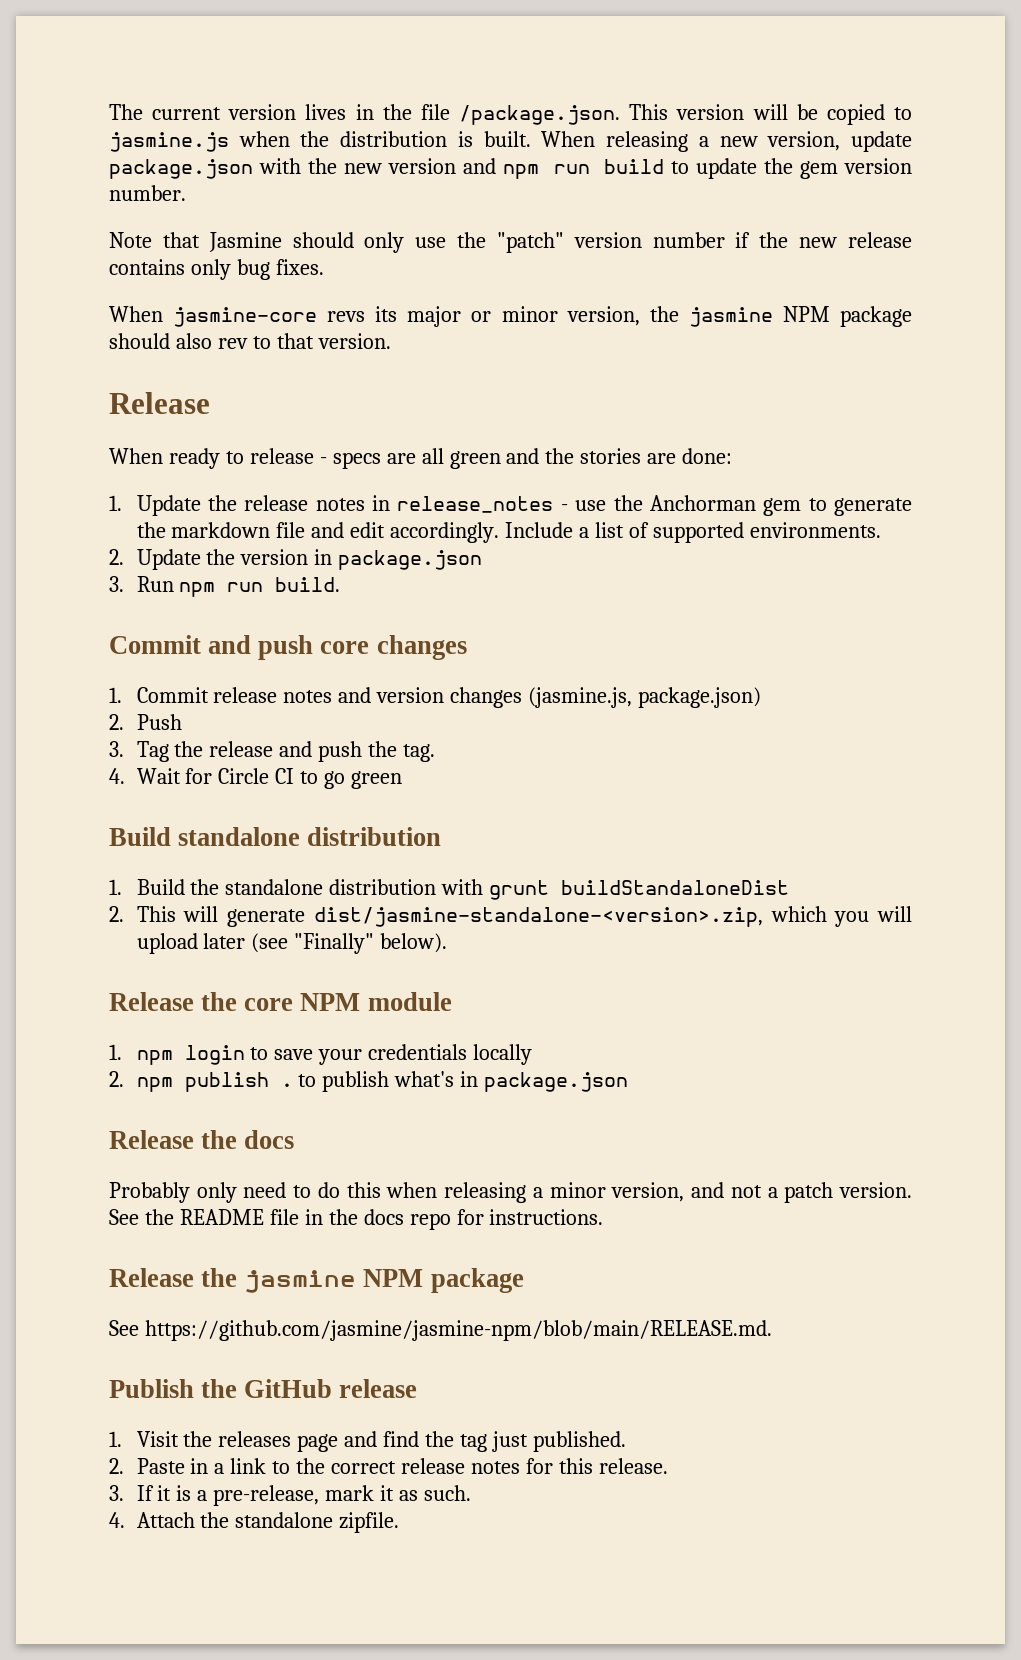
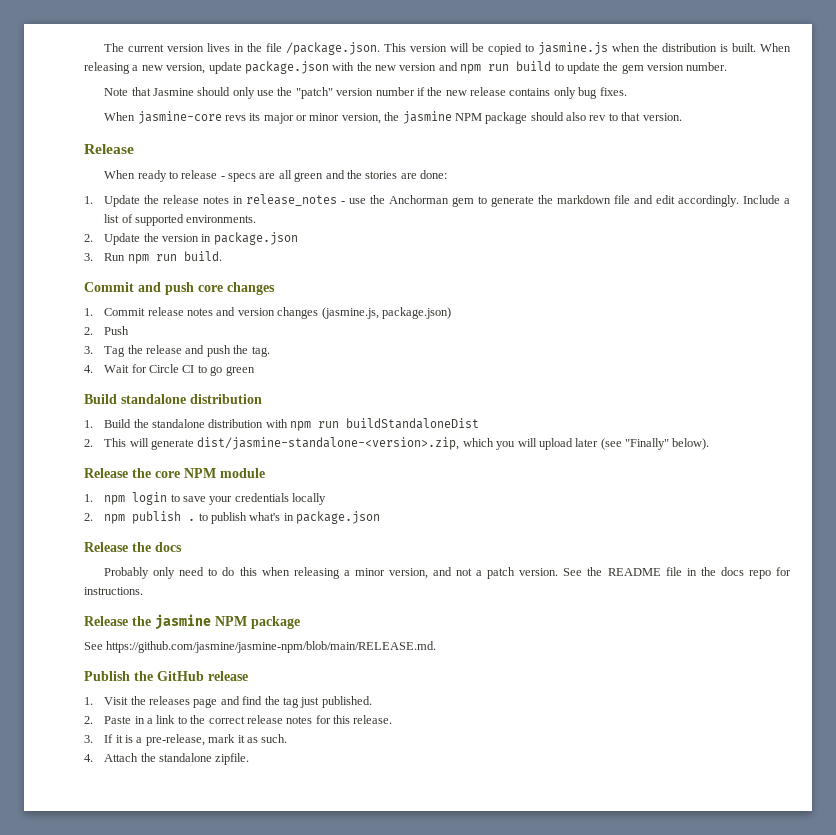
[489,880,550,900] grunt -> [290,421,340,431] npm run

